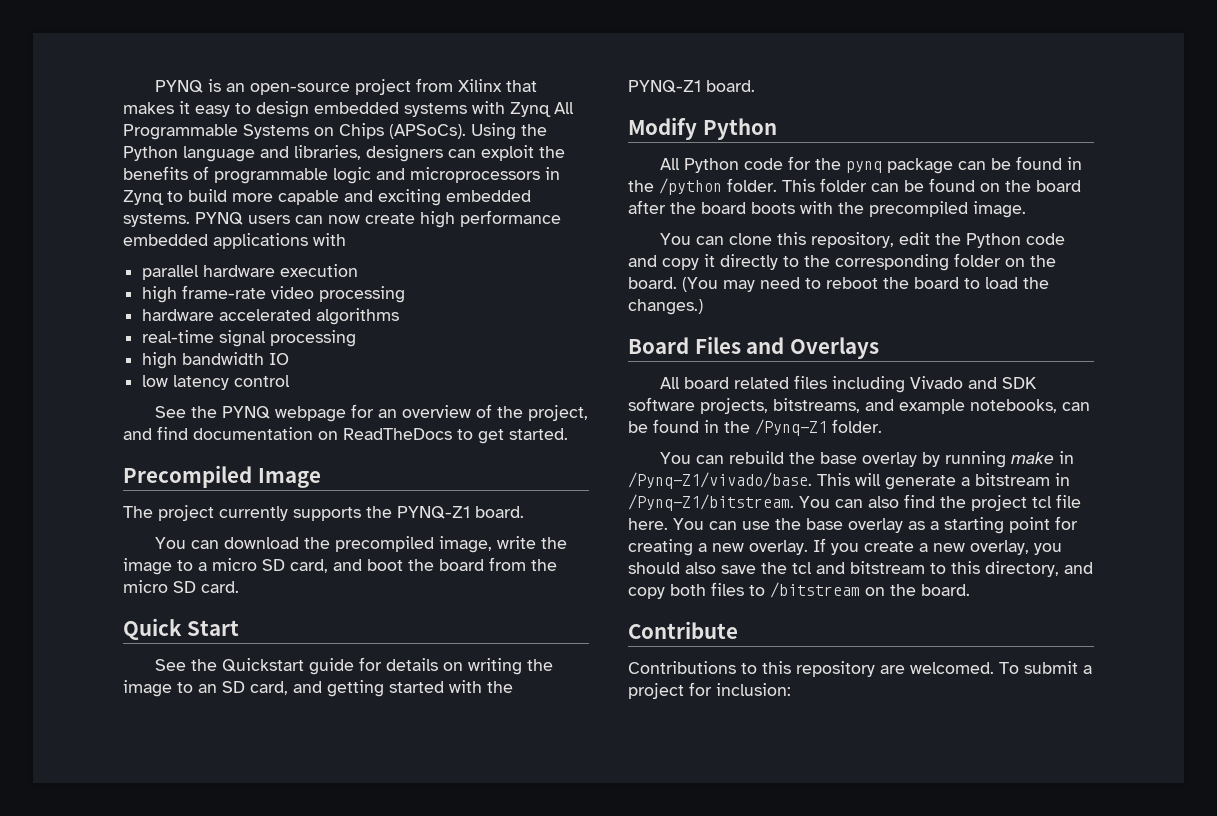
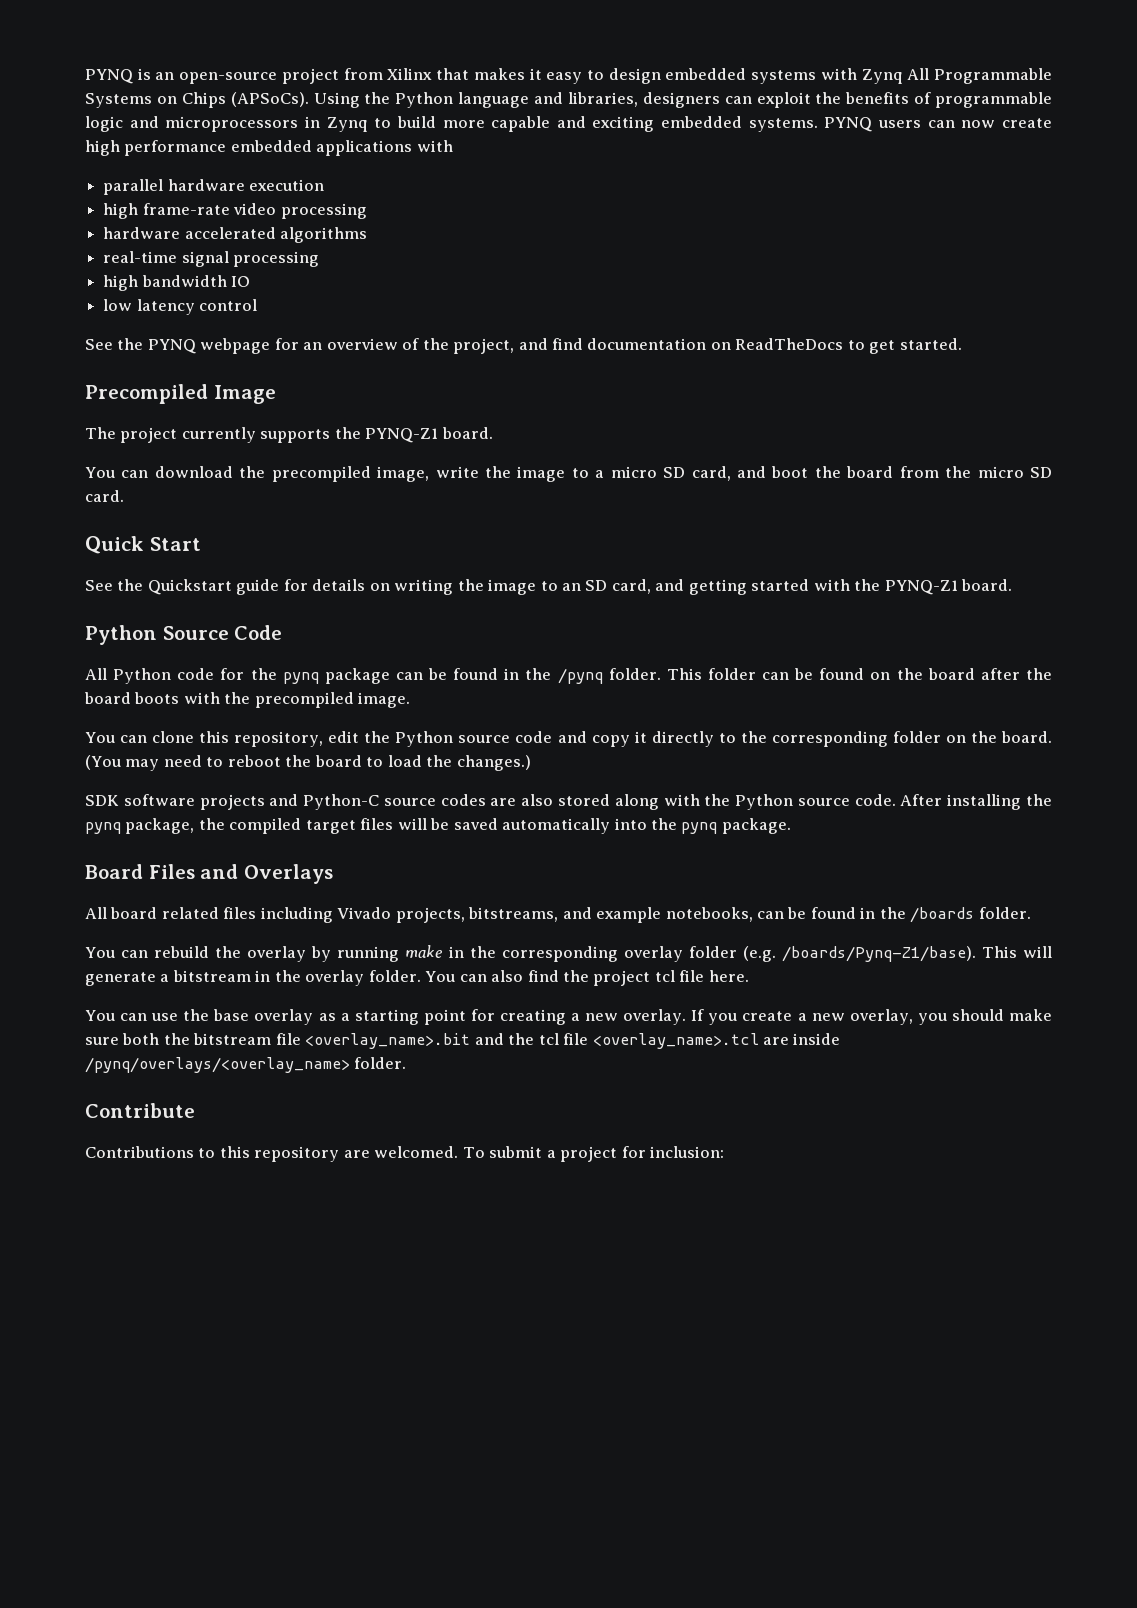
[628,117,777,140] Modify Python -> [85,625,283,645] Python Source Code
[659,178,722,195] /python -> [557,668,603,684] /pynq
(1022, 240) none -> [458,735,511,743] source
(703, 307) none -> [85,794,1053,810] [85,818,791,834] // SDK software projects and Python-C source codes are also stored along with the Python source code. After installing the pynq package, the compiled target files will be saved automatically into the pynq package.
[968,377,1038,389] [628,397,695,411] and SDK software -> (392, 913) none
[755,419,827,436] /Pynq-Z1 -> [910,907,975,923] /boards
[820,452,858,464] base -> (242, 952) none
[628,472,812,489] /Pynq-Z1/vivado/base. -> [469,946,976,962] the corresponding overlay folder (e.g. /boards/Pynq-Z1/base).
[628,494,794,511] /Pynq-Z1/bitstream. -> [274,970,421,986] the overlay folder.
(668, 524) none -> (749, 976) //
[685,561,1093,577] [628,582,970,599] also save the tcl and bitstream to this directory, and copy both files to /bitstream on the board. -> [1009,1009,1053,1021] [85,1033,841,1049] [85,1057,407,1073] make sure both the bitstream file <overlay_name>.bit and the tcl file <overlay_name>.tcl are inside /pynq/overlays/<overlay_name> folder.

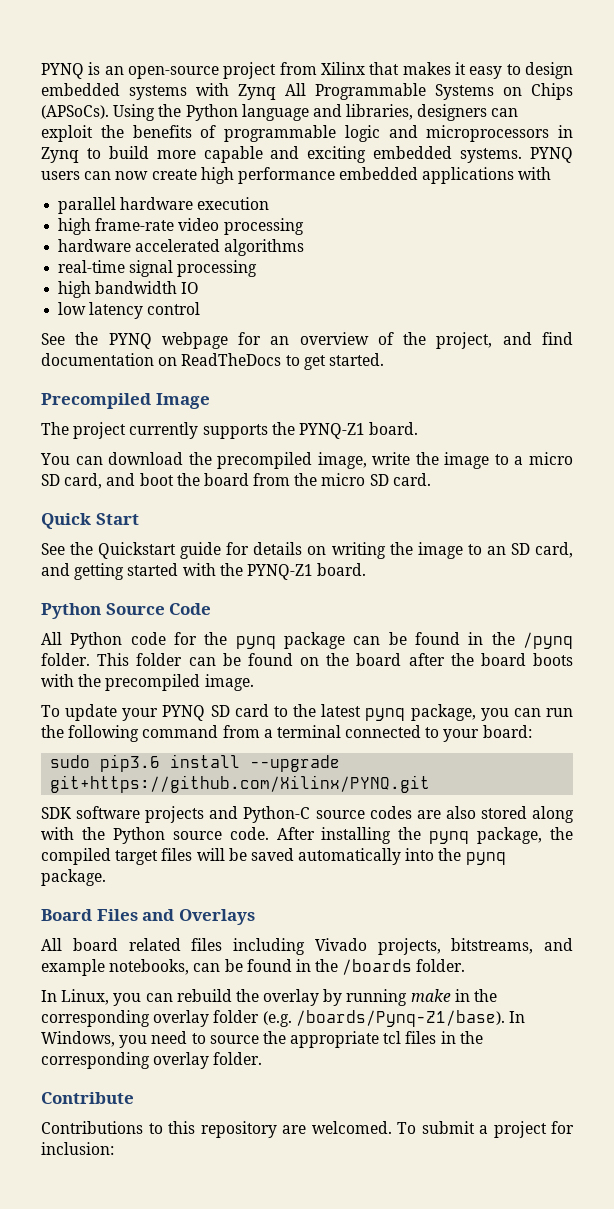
[85,731,1052,747] [85,755,531,771] You can clone this repository, edit the Python source code and copy it directly to the corresponding folder on the board. (You may need to reboot the board to load the changes.) -> [41,704,573,721] [41,725,532,742] [50,754,341,772] [50,775,431,793] To update your PYNQ SD card to the latest pynq package, you can run the following command from a terminal connected to your board: // sudo pip3.6 install --upgrade git+https://github.com/Xilinx/PYNQ.git
[85,947,115,958] You -> [41,989,142,1006] In Linux, you
[981,946,1052,958] [85,970,301,986] This will generate a bitstream in the -> [508,1011,525,1023] [41,1031,483,1048] [41,1052,150,1069] In Windows, you need to source the appropriate tcl files in the corresponding
[425,970,749,986] [85,1009,1053,1025] [85,1033,841,1049] [85,1057,407,1073] You can also find the project tcl file here. // You can use the base overlay as a starting point for creating a new overlay. If you create a new overlay, you should make sure both the bitstream file <overlay_name>.bit and the tcl file <overlay_name>.tcl are inside /pynq/overlays/<overlay_name> folder. -> (263, 1058) none

